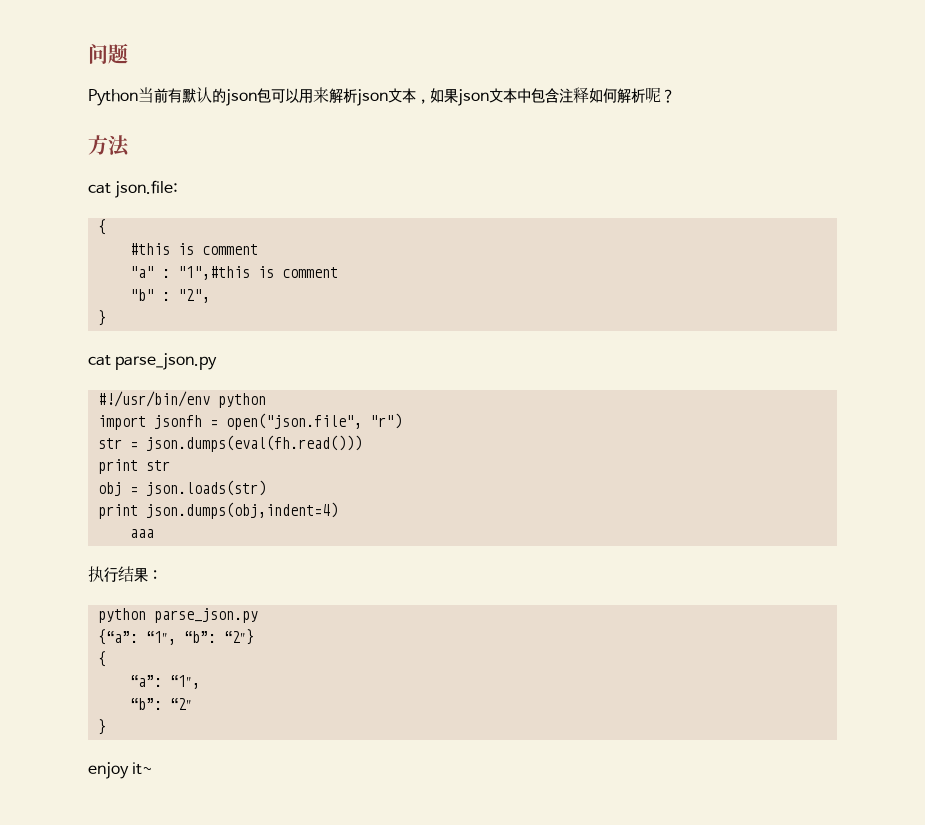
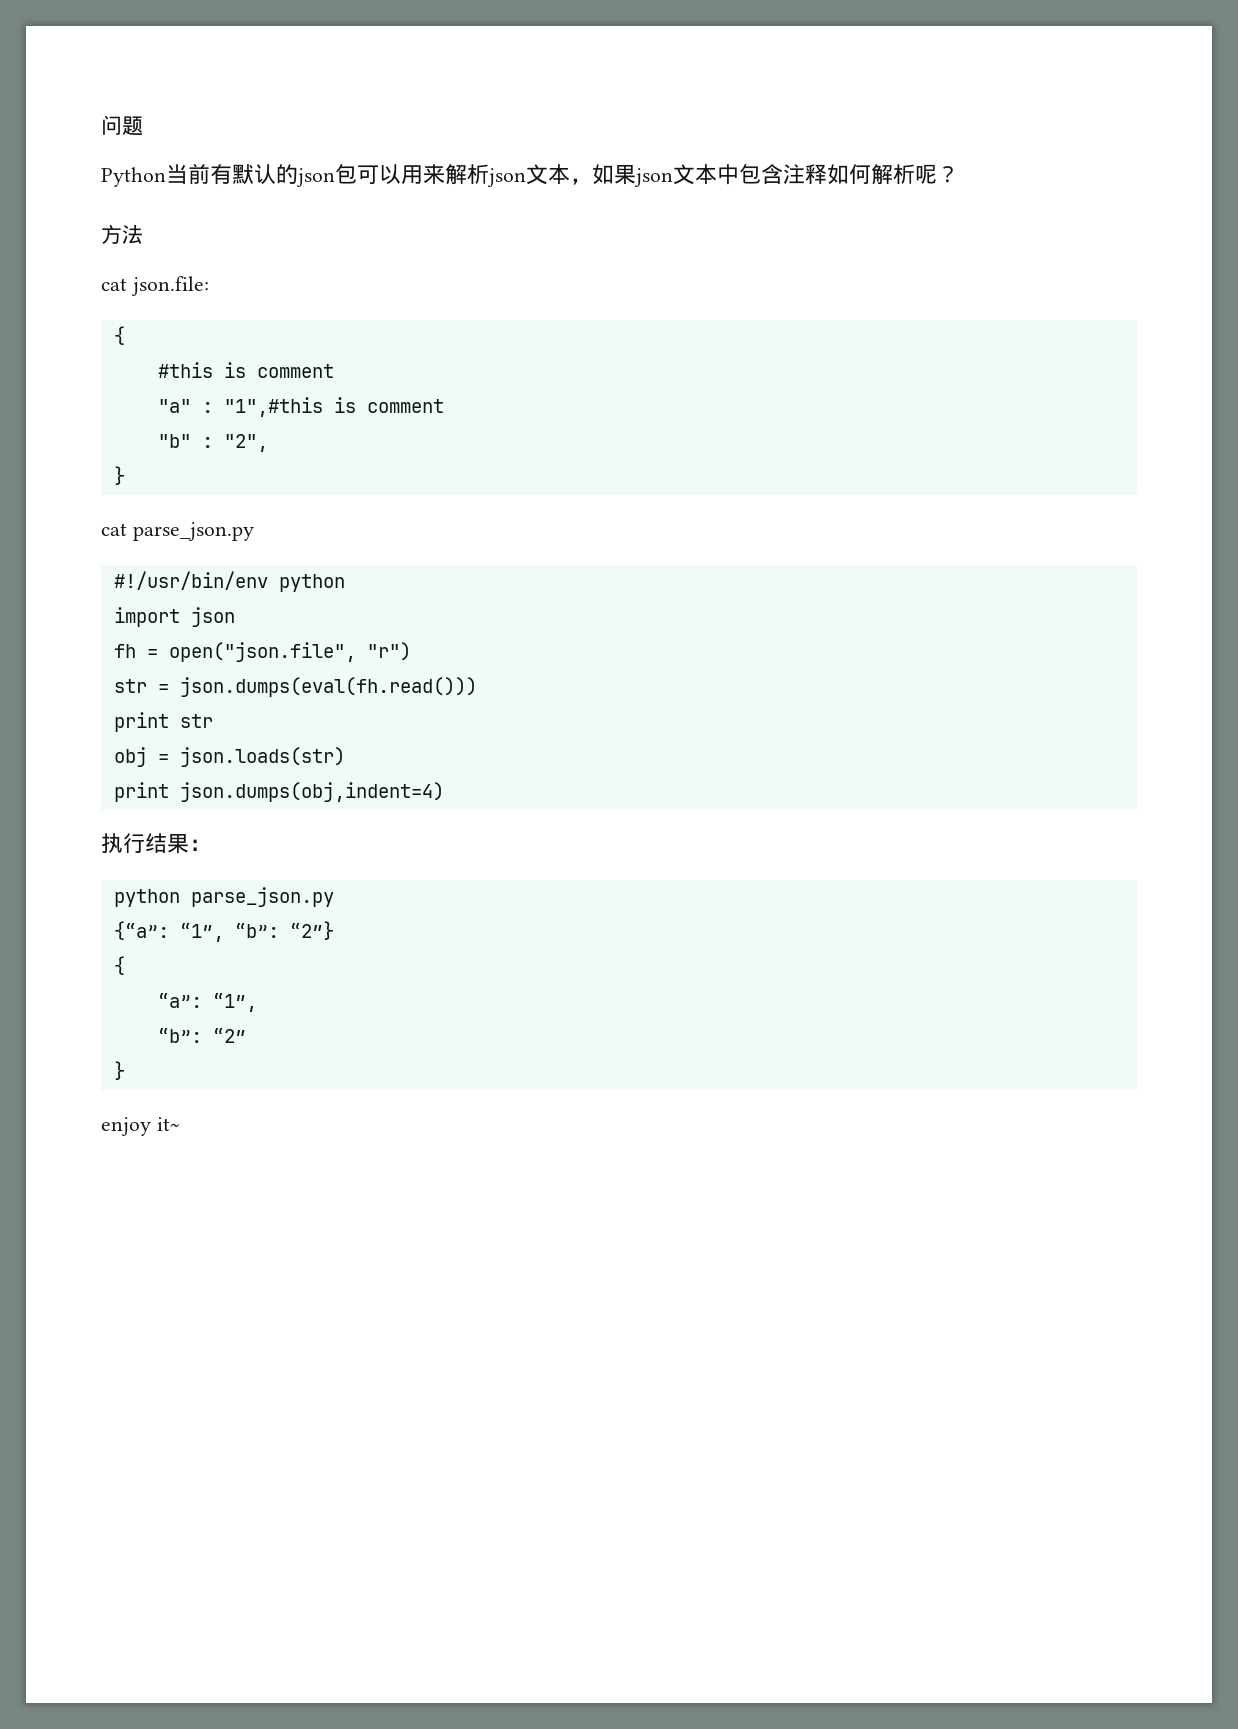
[153,415,202,429] jsonfh -> [190,607,235,627] [113,644,136,658] json // fh
[129,529,154,538] // aaa -> (444, 792) none

